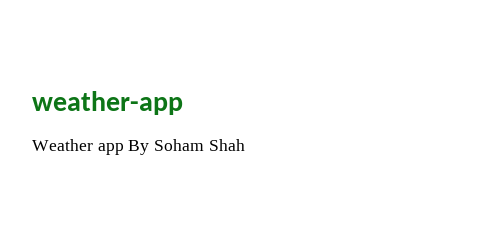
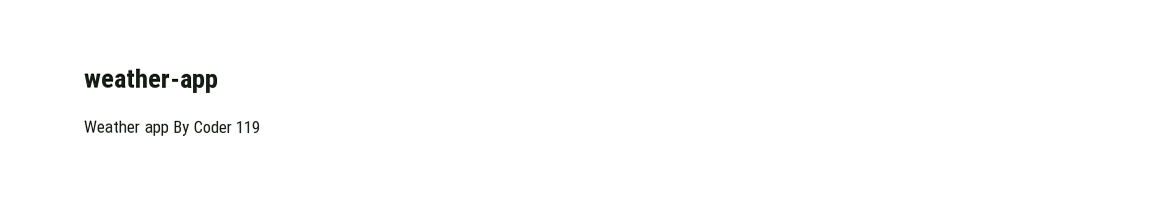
[154,139,245,151] Soham Shah -> [192,120,261,134] Coder 119

